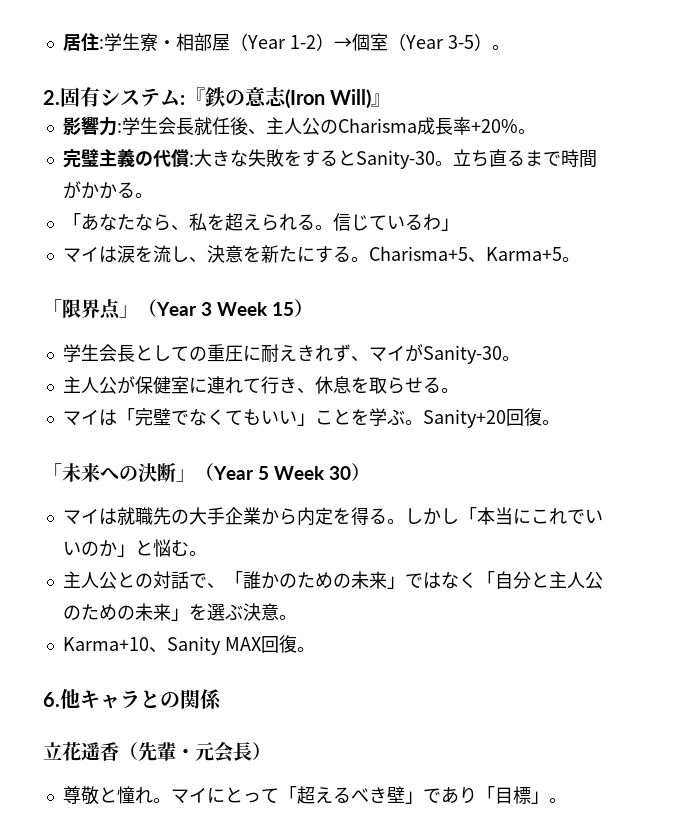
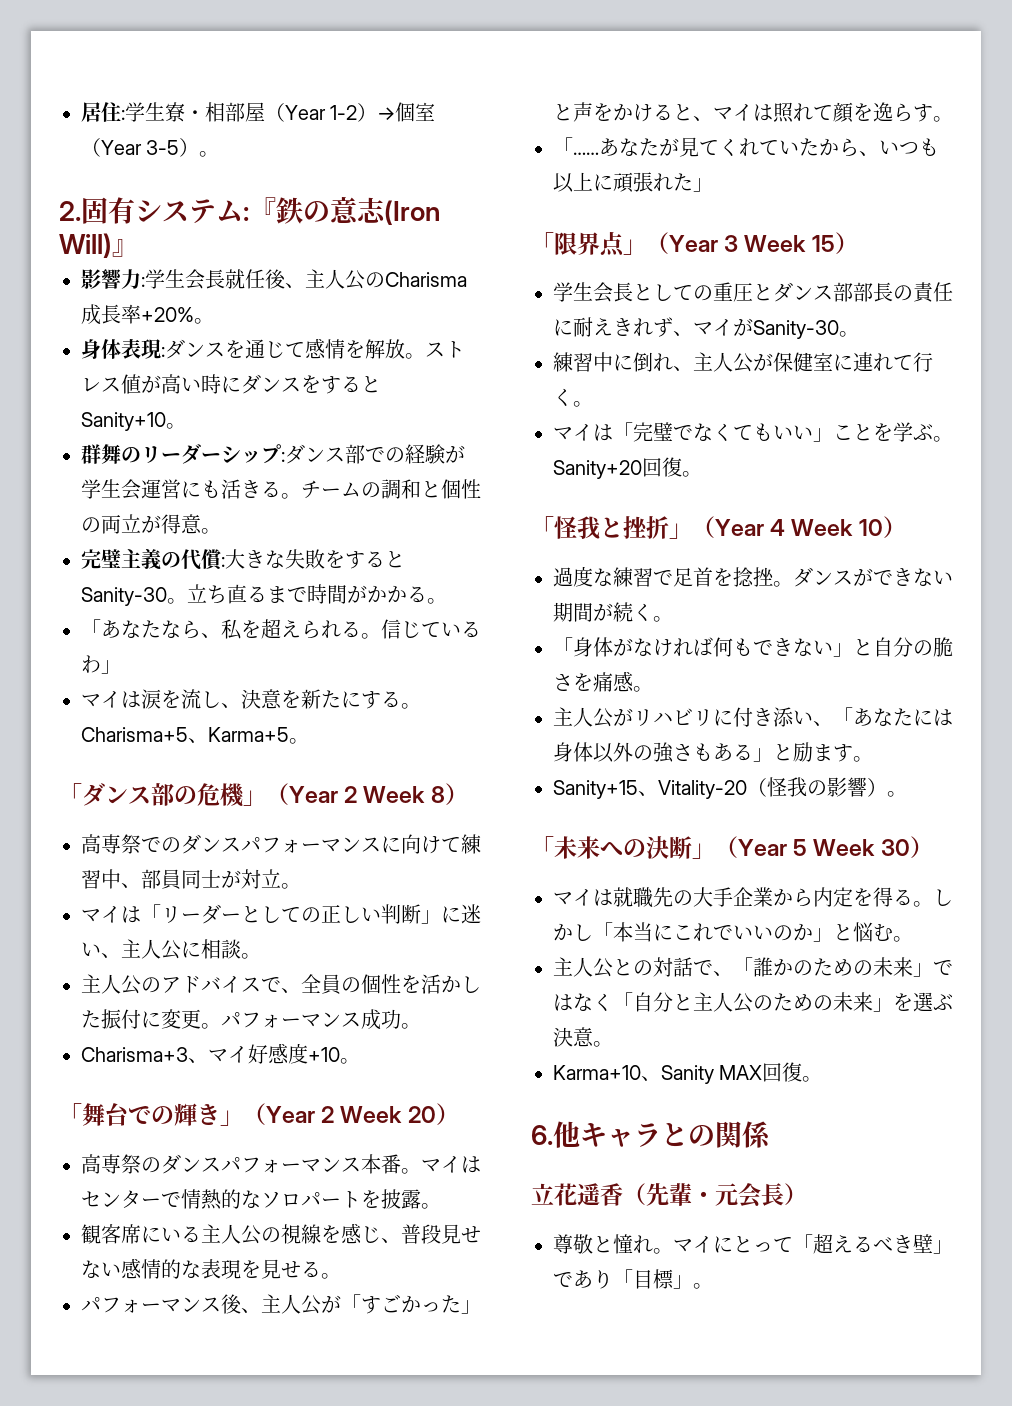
(536, 131) none -> [81,338,465,359] [81,374,381,394] [81,412,186,431] [81,444,465,464] [81,479,481,500] [81,514,221,534] // 身体表現:ダンスを通じて感情を解放。ストレス値が高い時にダンスをするとSanity+10。 // 群舞のリーダーシップ:ダンス部での経験が学生会運営にも活きる。チームの調和と個性の両立が得意。
(580, 259) none -> [59,783,468,807] [81,834,481,854] [81,869,301,889] [81,904,481,924] [81,939,261,960] [81,974,481,995] [81,1009,421,1030] [81,1043,360,1064] [59,1103,459,1126] [81,1154,481,1174] [81,1189,441,1210] [81,1223,481,1245] [81,1258,341,1279] [81,1294,481,1315] [553,102,953,123] [553,137,939,157] [553,172,713,193] // 「ダンス部の危機」（Year 2 Week 8） // 高専祭でのダンスパフォーマンスに向けて練習中、部員同士が対立。 // マイは「リーダーとしての正しい判断」に迷い、主人公に相談。 // 主人公のアドバイスで、全員の個性を活かした振付に変更。パフォーマンス成功。 // Charisma+3、マイ好感度+10。 // 「舞台での輝き」（Year 2 Week 20） // 高専祭のダンスパフォーマンス本番。マイはセンターで情熱的なソロパートを披露。 // 観客席にいる主人公の視線を感じ、普段見せない感情的な表現を見せる。 // パフォーマンス後、主人公が「すごかった」と声をかけると、マイは照れて顔を逸らす。 // 「……あなたが見てくれていたから、いつも以上に頑張れた」
(243, 353) none -> [753,282,953,303] とダンス部部長の責任
(520, 358) none -> [553,352,693,372] 練習中に倒れ、
[278,376,441,394] き、休息を取らせる -> [553,388,573,406] く
(560, 422) none -> [531,516,906,540] [553,566,953,587] [553,602,673,622] [553,637,953,657] [553,671,653,692] [553,707,953,728] [553,742,873,763] [553,777,907,799] // 「怪我と挫折」（Year 4 Week 10） // 過度な練習で足首を捻挫。ダンスができない期間が続く。 // 「身体がなければ何もできない」と自分の脆さを痛感。 // 主人公がリハビリに付き添い、「あなたには身体以外の強さもある」と励ます。 // Sanity+15、Vitality-20（怪我の影響）。

